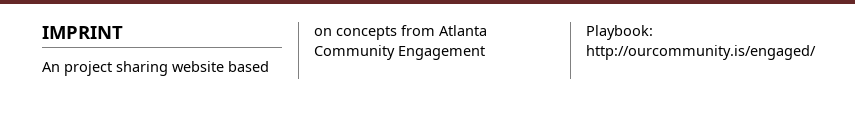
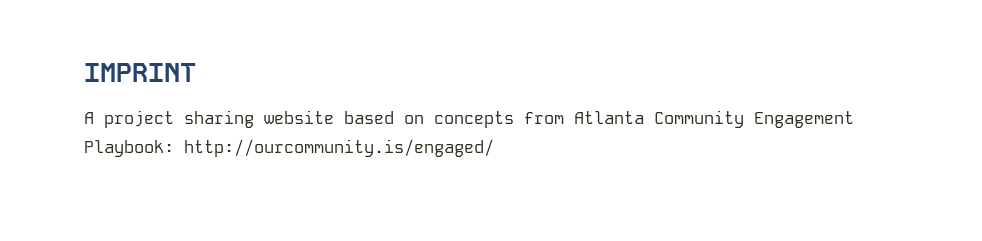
[42,62,60,72] An -> [84,112,94,124] A

